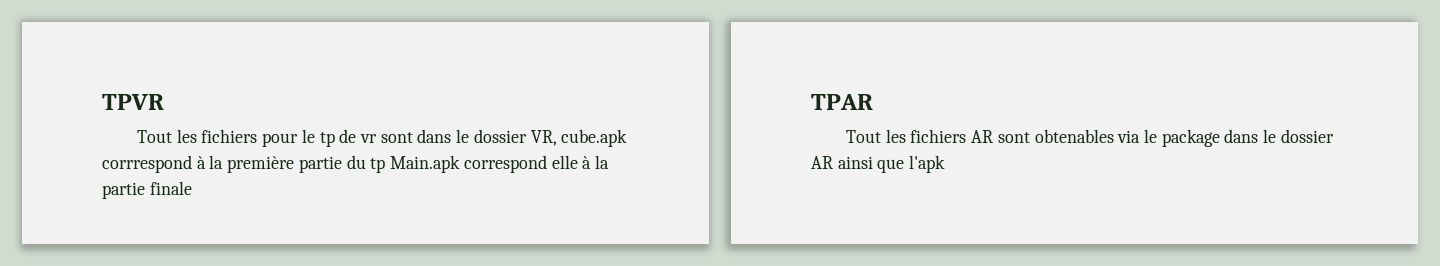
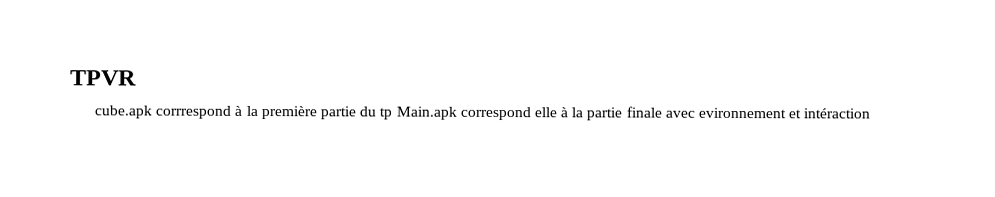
[136,129,557,147] Tout les fichiers pour le tp de vr sont dans le dossier VR, -> (137, 78) none
[811,94,873,110] [845,129,1334,147] [811,155,946,173] // TPAR // Tout les fichiers AR sont obtenables via le package dans le dossier AR ainsi que l'apk -> [664,107,871,119] avec evironnement et intéraction

